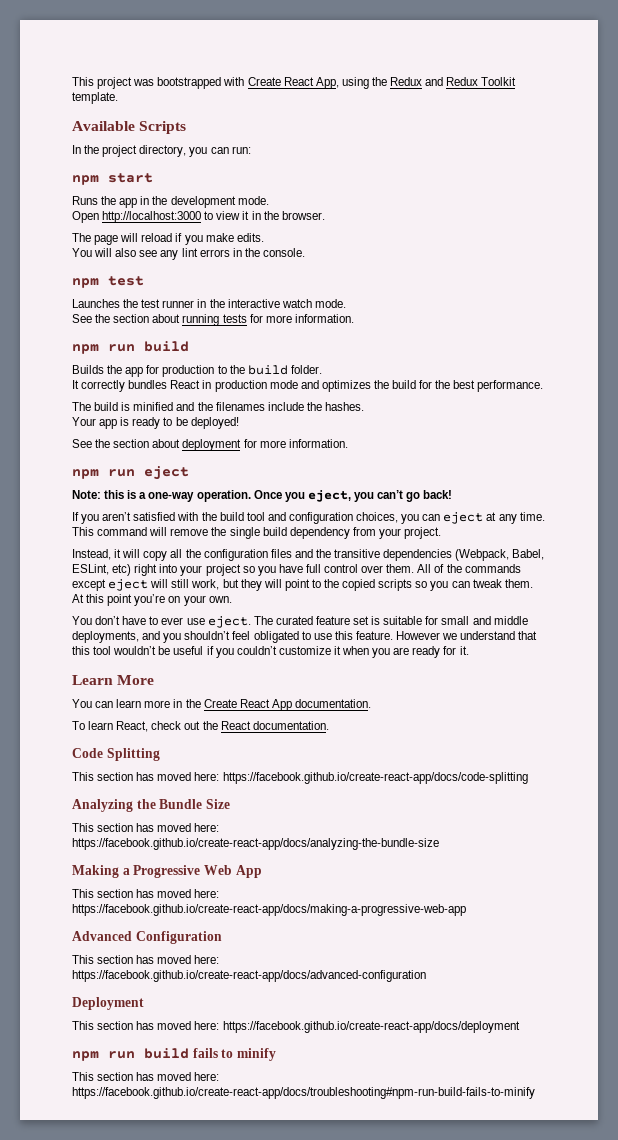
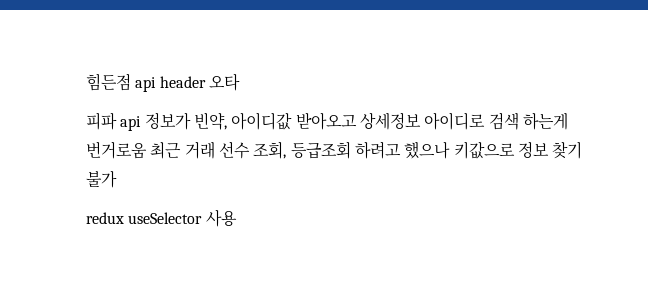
[72,77,517,89] [72,92,118,104] [72,121,187,134] [72,145,251,157] [72,173,153,185] [72,196,269,208] [72,211,325,223] [72,233,264,245] [72,248,305,260] [72,276,144,288] [72,299,346,308] [72,314,354,326] [72,341,189,354] [72,365,322,377] [72,380,544,392] [72,402,364,411] [72,417,239,429] [72,439,348,451] [72,466,189,480] [72,490,453,502] [72,512,545,524] [72,527,442,539] [72,549,545,561] [72,564,521,576] [72,579,533,591] [72,594,232,606] [72,616,528,628] [72,631,538,643] [72,646,469,658] [72,675,155,685] [72,699,371,711] [72,721,329,732] [72,748,160,761] [72,772,528,784] [72,799,230,812] [72,823,220,832] [72,838,439,850] [72,865,262,878] [72,889,220,898] [72,904,466,916] [72,931,222,944] [72,955,220,964] [72,970,426,982] [72,997,144,1010] [72,1021,520,1033] [72,1048,276,1061] [72,1072,220,1081] [72,1087,535,1099] This project was bootstrapped with Create React App, using the Redux and Redux Toolkit template. // Available Scripts // In the project directory, you can run: // npm start // Runs the app in the development mode. // Open http://localhost:3000 to view it in the browser. // The page will reload if you make edits. // You will also see any lint errors in the console. // npm test // Launches the test runner in the interactive watch mode. // See the section about running tests for more information. // npm run build // Builds the app for production to the build folder. // It correctly bundles React in production mode and optimizes the build for the best performance. // The build is minified and the filenames include the hashes. // Your app is ready to be deployed! // See the section about deployment for more information. // npm run eject // Note: this is a one-way operation. Once you eject, you can’t go back! // If you aren’t satisfied with the build tool and configuration choices, you can eject at any time. This command will remove the single build dependency from your project. // Instead, it will copy all the configuration files and the transitive dependencies (Webpack, Babel, ESLint, etc) right into your project so you have full control over them. All of the commands except eject will still work, but they will point to the copied scripts so you can tweak them. At this point you’re on your own. // You don’t have to ever use eject. The curated feature set is suitable for small and middle deployments, and you shouldn’t feel obligated to use this feature. However we understand that this tool wouldn’t be useful if you couldn’t customize it when you are ready for it. // Learn More // You can learn more in the Create React App documentation. // To learn React, check out the React documentation. // Code Splitting // This section has moved here: https://facebook.github.io/create-react-app/docs/code-splitting // Analyzing the Bundle Size // This section has moved here: https://facebook.github.io/create-react-app/docs/analyzing-the-bundle-size // Making a Progressive Web App // This section has moved here: https://facebook.github.io/create-react-app/docs/making-a-progressive-web-app // Advanced Configuration // This section has moved here: https://facebook.github.io/create-react-app/docs/advanced-configuration // Deployment // This section has moved here: https://facebook.github.io/create-react-app/docs/deployment // npm run build fails to minify // This section has moved here: https://facebook.github.io/create-react-app/docs/troubleshooting#npm-run-build-fails-to-minify -> [86,73,240,92] [86,112,568,131] [86,141,583,159] [86,170,117,188] [86,209,237,227] 힘든점 api header 오타 // 피파 api 정보가 빈약, 아이디값 받아오고 상세정보 아이디로 검색 하는게 번거로움 최근 거래 선수 조회, 등급조회 하려고 했으나 키값으로 정보 찾기 불가 // redux useSelector 사용

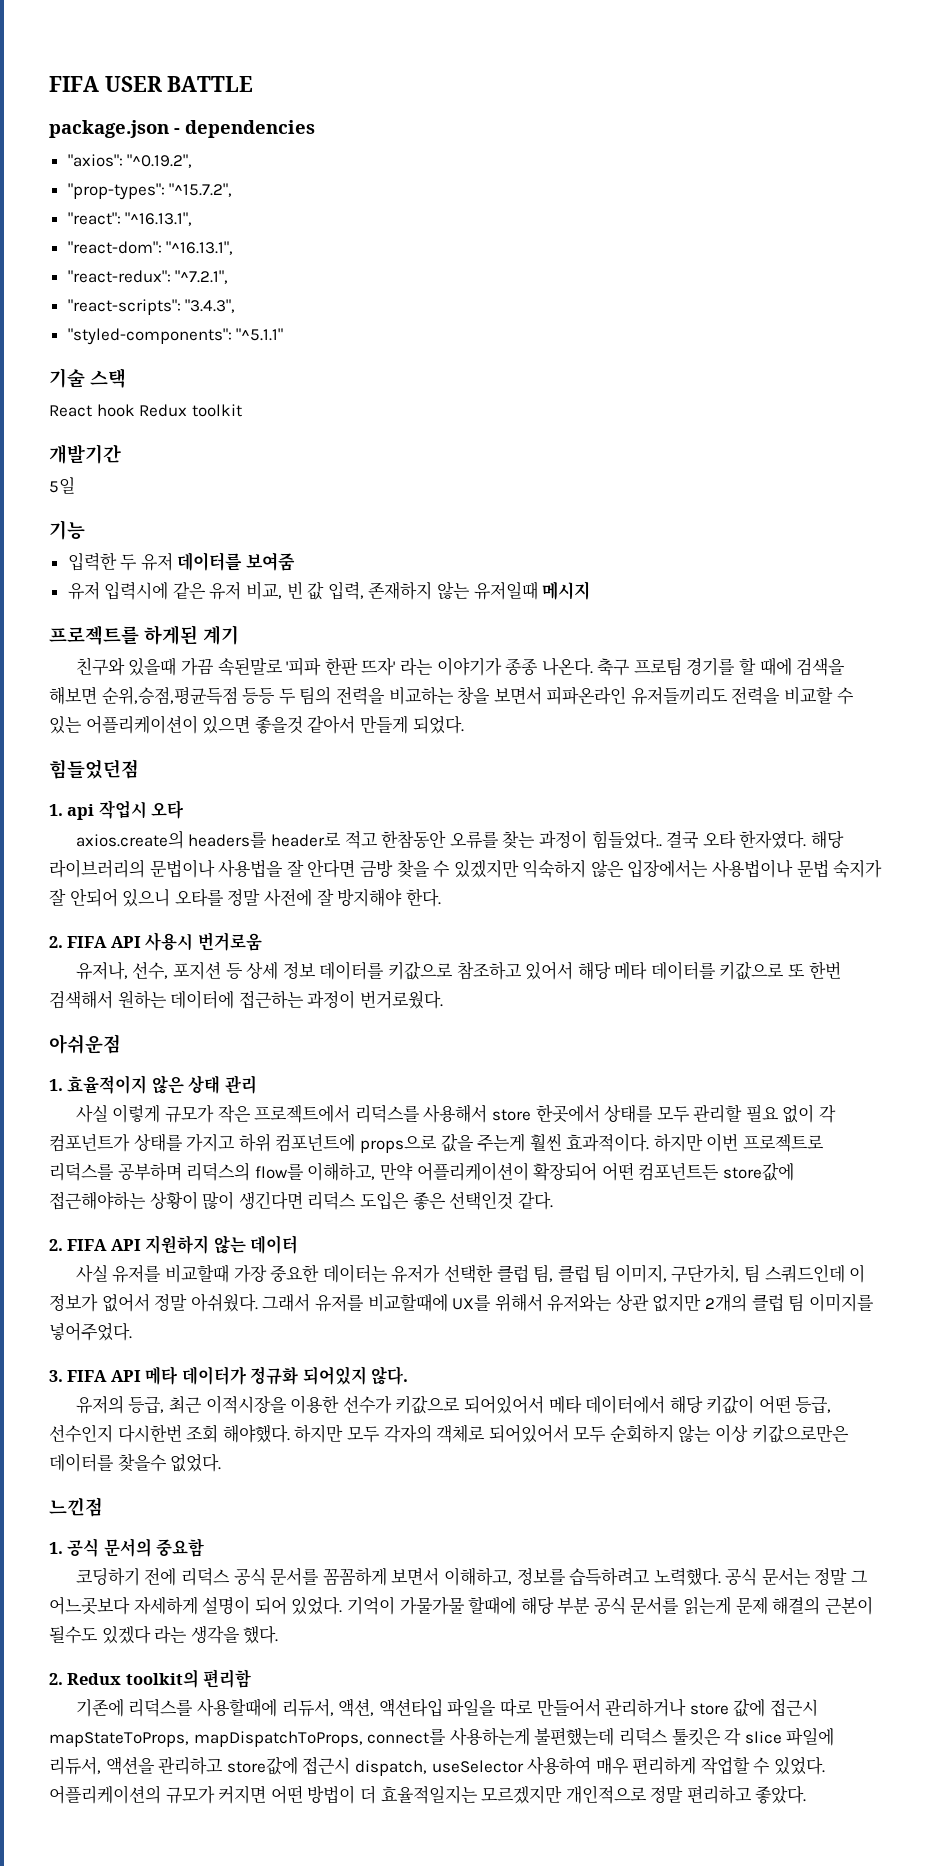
[86,73,240,92] [86,112,568,131] [86,141,583,159] [86,170,117,188] [86,209,237,227] 힘든점 api header 오타 // 피파 api 정보가 빈약, 아이디값 받아오고 상세정보 아이디로 검색 하는게 번거로움 최근 거래 선수 조회, 등급조회 하려고 했으나 키값으로 정보 찾기 불가 // redux useSelector 사용 -> [49,76,254,92] [49,120,315,138] [67,154,193,168] [67,183,233,200] [67,212,193,226] [67,241,234,255] [67,270,229,284] [67,299,236,315] [67,328,284,345] [49,368,126,388] [49,404,242,417] [49,444,121,464] [49,477,75,494] [49,520,85,540] [67,552,296,571] [67,581,591,600] [49,625,239,645] [75,657,846,676] [49,686,854,705] [49,715,464,734] [49,759,139,779] [49,800,184,820] [75,830,844,849] [49,859,883,878] [49,888,441,907] [49,932,262,951] [75,961,841,980] [49,990,443,1009] [49,1034,121,1054] [49,1075,257,1094] [75,1104,837,1123] [49,1133,825,1153] [49,1162,794,1181] [49,1191,553,1210] [49,1235,299,1254] [75,1264,866,1283] [49,1293,874,1312] [49,1322,132,1341] [49,1366,409,1385] [75,1395,832,1414] [49,1424,849,1443] [49,1453,222,1472] [49,1497,103,1517] [49,1538,205,1557] [75,1567,869,1586] [49,1596,873,1615] [49,1625,279,1644] [49,1669,252,1688] [75,1698,818,1717] [49,1727,835,1747] [49,1756,826,1776] [49,1785,807,1804] FIFA USER BATTLE // package.json - dependencies // "axios": "^0.19.2", // "prop-types": "^15.7.2", // "react": "^16.13.1", // "react-dom": "^16.13.1", // "react-redux": "^7.2.1", // "react-scripts": "3.4.3", // "styled-components": "^5.1.1" // 기술 스택 // React hook Redux toolkit // 개발기간 // 5일 // 기능 // 입력한 두 유저 데이터를 보여줌 // 유저 입력시에 같은 유저 비교, 빈 값 입력, 존재하지 않는 유저일때 메시지 // 프로젝트를 하게된 계기 // 친구와 있을때 가끔 속된말로 '피파 한판 뜨자' 라는 이야기가 종종 나온다. 축구 프로팀 경기를 할 때에 검색을 해보면 순위,승점,평균득점 등등 두 팀의 전력을 비교하는 창을 보면서 피파온라인 유저들끼리도 전력을 비교할 수 있는 어플리케이션이 있으면 좋을것 같아서 만들게 되었다. // 힘들었던점 // 1. api 작업시 오타 // axios.create의 headers를 header로 적고 한참동안 오류를 찾는 과정이 힘들었다.. 결국 오타 한자였다. 해당 라이브러리의 문법이나 사용법을 잘 안다면 금방 찾을 수 있겠지만 익숙하지 않은 입장에서는 사용법이나 문법 숙지가 잘 안되어 있으니 오타를 정말 사전에 잘 방지해야 한다. // 2. FIFA API 사용시 번거로움 // 유저나, 선수, 포지션 등 상세 정보 데이터를 키값으로 참조하고 있어서 해당 메타 데이터를 키값으로 또 한번 검색해서 원하는 데이터에 접근하는 과정이 번거로웠다. // 아쉬운점 // 1. 효율적이지 않은 상태 관리 // 사실 이렇게 규모가 작은 프로젝트에서 리덕스를 사용해서 store 한곳에서 상태를 모두 관리할 필요 없이 각 컴포넌트가 상태를 가지고 하위 컴포넌트에 props으로 값을 주는게 훨씬 효과적이다. 하지만 이번 프로젝트로 리덕스를 공부하며 리덕스의 flow를 이해하고, 만약 어플리케이션이 확장되어 어떤 컴포넌트든 store값에 접근해야하는 상황이 많이 생긴다면 리덕스 도입은 좋은 선택인것 같다. // 2. FIFA API 지원하지 않는 데이터 // 사실 유저를 비교할때 가장 중요한 데이터는 유저가 선택한 클럽 팀, 클럽 팀 이미지, 구단가치, 팀 스쿼드인데 이 정보가 없어서 정말 아쉬웠다. 그래서 유저를 비교할때에 UX를 위해서 유저와는 상관 없지만 2개의 클럽 팀 이미지를 넣어주었다. // 3. FIFA API 메타 데이터가 정규화 되어있지 않다. // 유저의 등급, 최근 이적시장을 이용한 선수가 키값으로 되어있어서 메타 데이터에서 해당 키값이 어떤 등급, 선수인지 다시한번 조회 해야했다. 하지만 모두 각자의 객체로 되어있어서 모두 순회하지 않는 이상 키값으로만은 데이터를 찾을수 없었다. // 느낀점 // 1. 공식 문서의 중요함 // 코딩하기 전에 리덕스 공식 문서를 꼼꼼하게 보면서 이해하고, 정보를 습득하려고 노력했다. 공식 문서는 정말 그 어느곳보다 자세하게 설명이 되어 있었다. 기억이 가물가물 할때에 해당 부분 공식 문서를 읽는게 문제 해결의 근본이 될수도 있겠다 라는 생각을 했다. // 2. Redux toolkit의 편리함 // 기존에 리덕스를 사용할때에 리듀서, 액션, 액션타입 파일을 따로 만들어서 관리하거나 store 값에 접근시 mapStateToProps, mapDispatchToProps, connect를 사용하는게 불편했는데 리덕스 툴킷은 각 slice 파일에 리듀서, 액션을 관리하고 store값에 접근시 dispatch, useSelector 사용하여 매우 편리하게 작업할 수 있었다. 어플리케이션의 규모가 커지면 어떤 방법이 더 효율적일지는 모르겠지만 개인적으로 정말 편리하고 좋았다.

